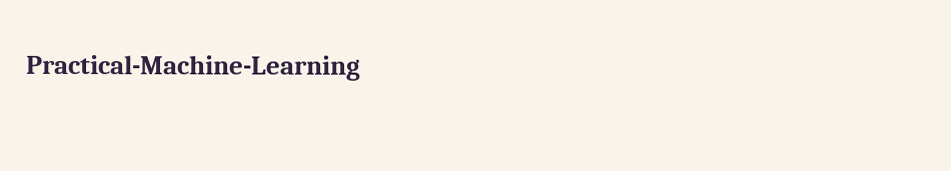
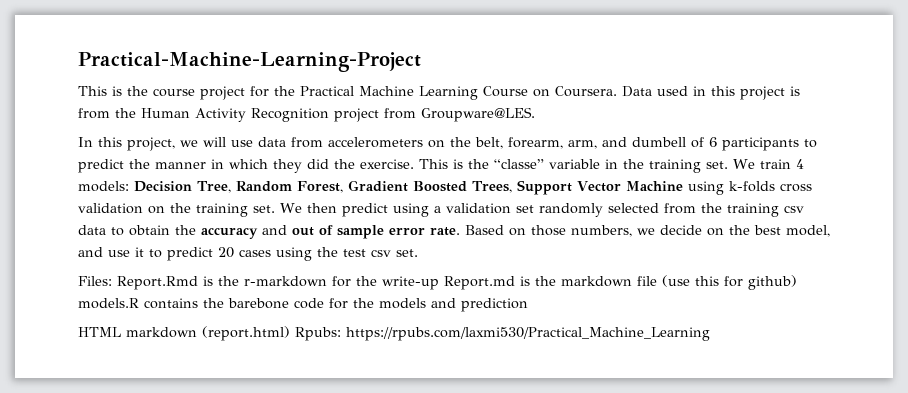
[26,54,361,81] Practical-Machine-Learning -> [78,52,421,72] [78,86,800,100] [78,107,535,122] [78,137,817,151] [78,159,804,173] [78,180,812,195] [78,203,804,217] [78,225,830,239] [78,247,418,261] [78,275,797,290] [78,298,528,312] [78,326,710,341] Practical-Machine-Learning-Project // This is the course project for the Practical Machine Learning Course on Coursera. Data used in this project is from the Human Activity Recognition project from Groupware@LES. // In this project, we will use data from accelerometers on the belt, forearm, arm, and dumbell of 6 participants to predict the manner in which they did the exercise. This is the “classe” variable in the training set. We train 4 models: Decision Tree, Random Forest, Gradient Boosted Trees, Support Vector Machine using k-folds cross validation on the training set. We then predict using a validation set randomly selected from the training csv data to obtain the accuracy and out of sample error rate. Based on those numbers, we decide on the best model, and use it to predict 20 cases using the test csv set. // Files: Report.Rmd is the r-markdown for the write-up Report.md is the markdown file (use this for github) models.R contains the barebone code for the models and prediction // HTML markdown (report.html) Rpubs: https://rpubs.com/laxmi530/Practical_Machine_Learning

